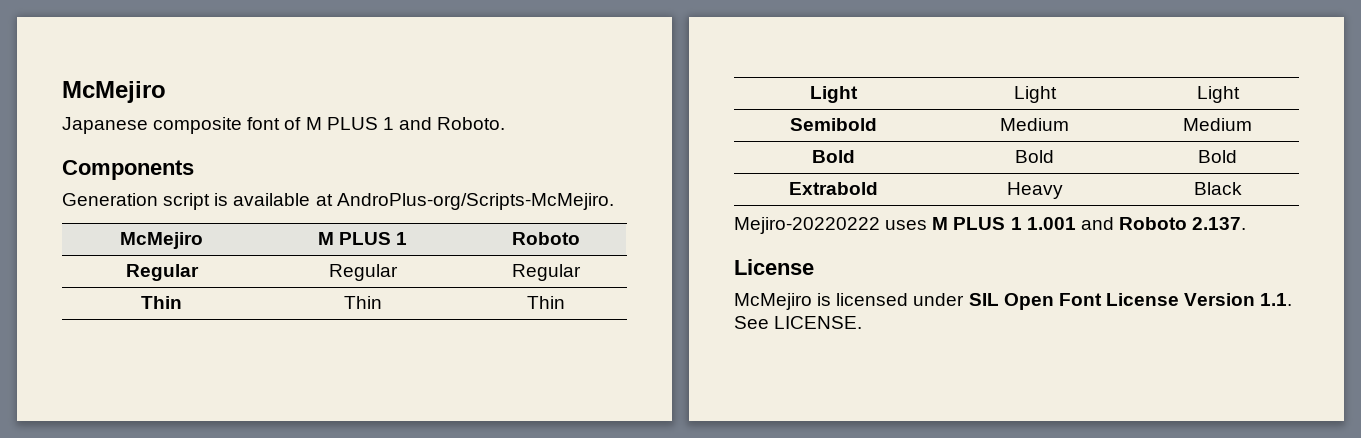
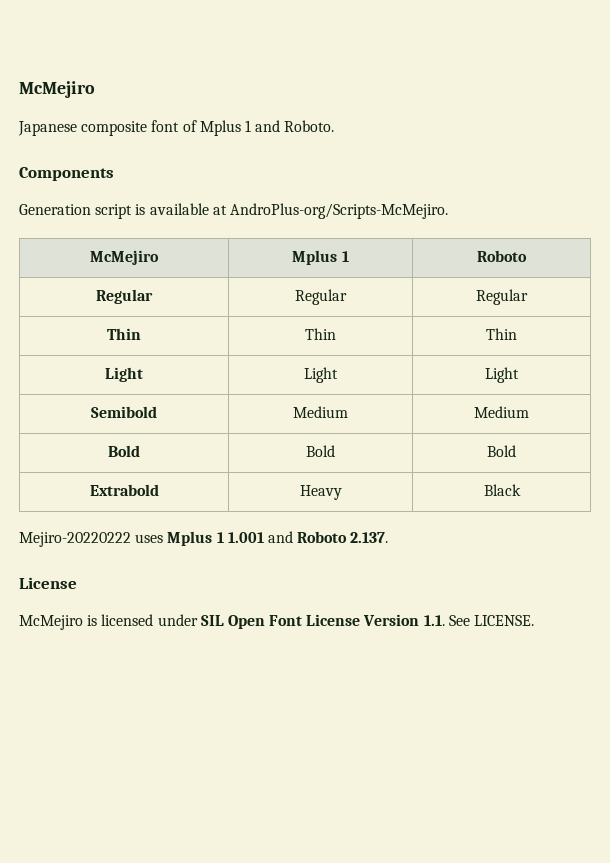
[305,117,378,130] M PLUS -> [199,120,241,136] Mplus
[317,232,391,245] M PLUS -> [292,250,338,265] Mplus
[932,217,1006,230] M PLUS -> [167,531,213,546] Mplus

